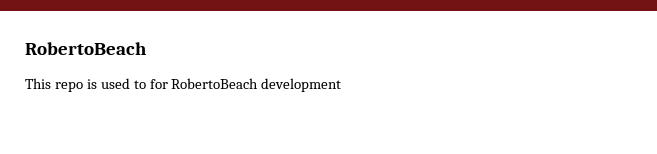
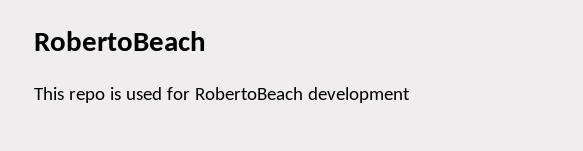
[133,80,146,89] to -> (162, 93) none

